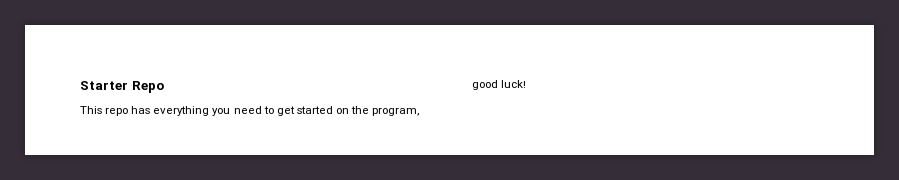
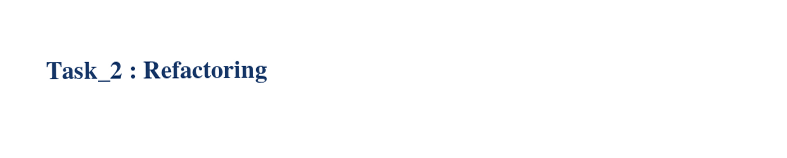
[80,81,164,93] [80,106,420,116] [472,80,527,90] Starter Repo // This repo has everything you need to get started on the program, good luck! -> [45,60,269,84] Task_2 : Refactoring

